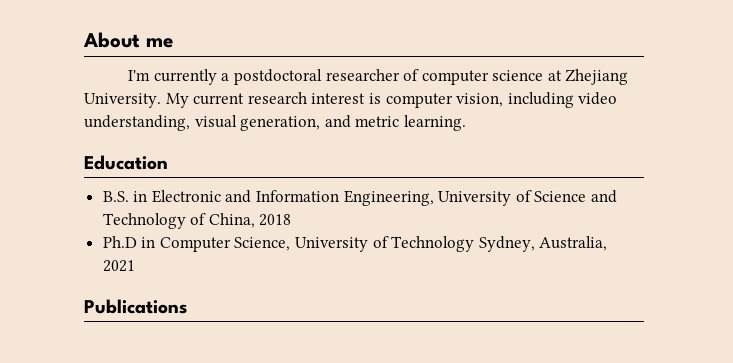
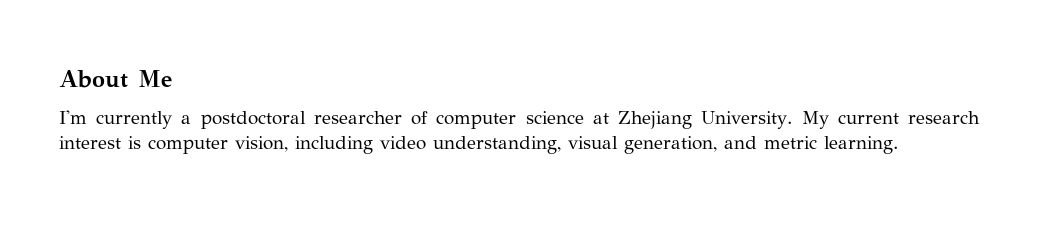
[146,38,173,48] me -> [138,70,172,87] Me
[84,155,168,170] [102,190,618,206] [102,213,292,229] [102,236,608,252] [102,260,135,272] [84,299,187,314] // Education // B.S. in Electronic and Information Engineering, University of Science and Technology of China, 2018 // Ph.D in Computer Science, University of Technology Sydney, Australia, 2021 // Publications -> (898, 145) none

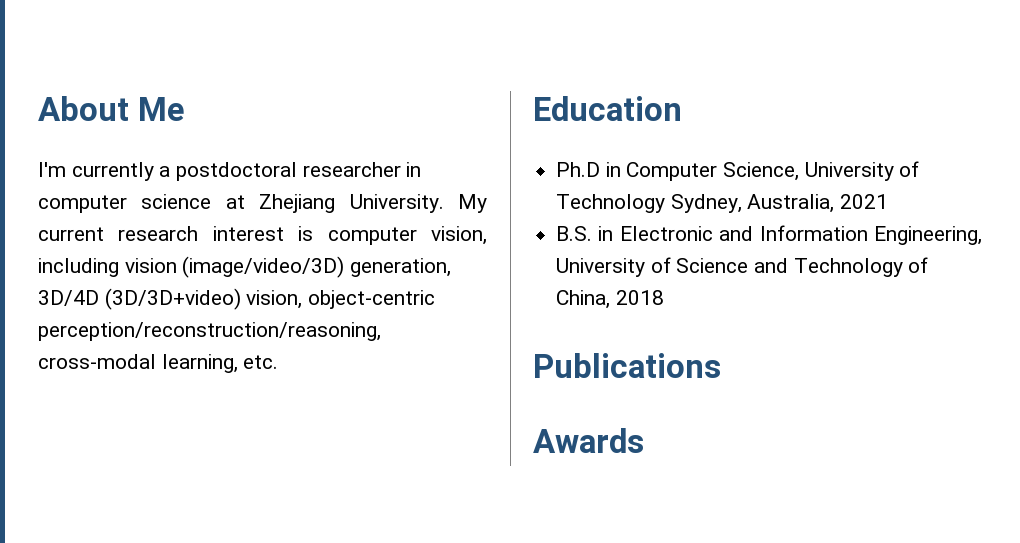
[411,111,429,125] of -> [406,162,422,177] in
[380,136,898,154] video understanding, visual generation, and metric learning. -> [124,256,452,278] [38,288,436,310] [38,322,381,341] [38,354,279,373] [533,96,682,121] [556,161,920,181] [556,194,889,213] [556,225,982,245] [556,257,929,277] [556,290,664,309] [533,353,721,378] [533,428,644,453] vision (image/video/3D) generation, 3D/4D (3D/3D+video) vision, object-centric perception/reconstruction/reasoning, cross-modal learning, etc. // Education // Ph.D in Computer Science, University of Technology Sydney, Australia, 2021 // B.S. in Electronic and Information Engineering, University of Science and Technology of China, 2018 // Publications // Awards

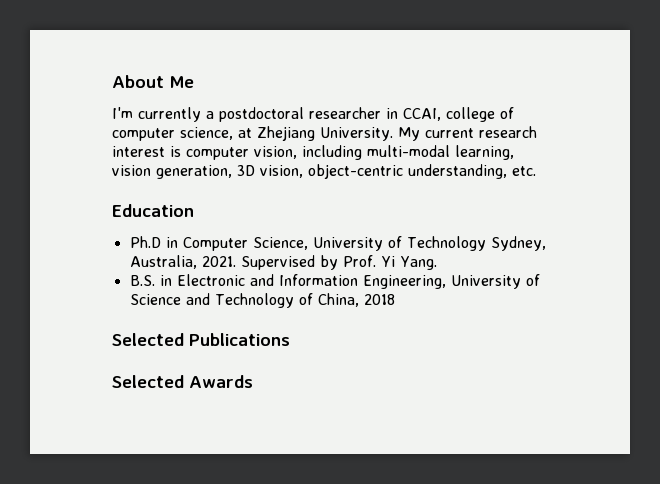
[38,194,212,213] computer science -> [403,107,514,122] [112,127,233,141] CCAI, college of computer science,
[124,256,452,278] [38,288,436,310] [38,322,381,341] [38,354,238,373] vision (image/video/3D) generation, 3D/4D (3D/3D+video) vision, object-centric perception/reconstruction/reasoning, cross-modal learning, -> [367,145,514,160] [112,164,507,179] multi-modal learning, vision generation, 3D vision, object-centric understanding,
[840,194,889,209] 2021 -> [201,255,437,270] 2021. Supervised by Prof. Yi Yang.
(664, 297) none -> [112,333,184,346] Selected
(721, 365) none -> [112,375,184,388] Selected

